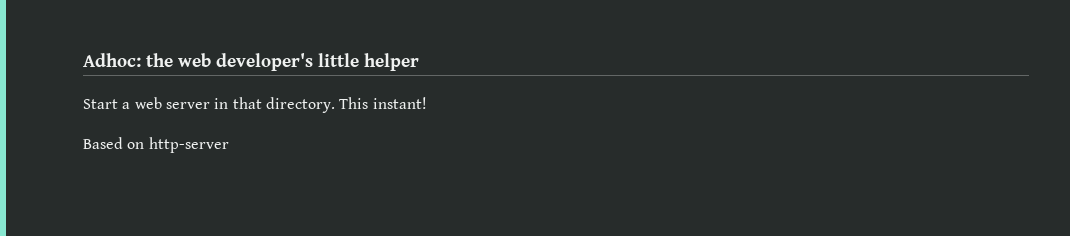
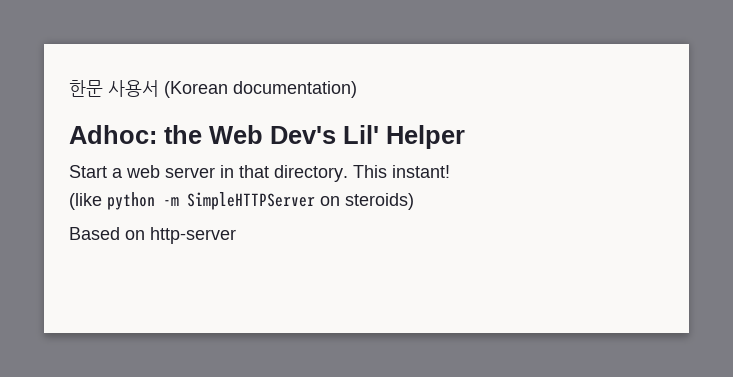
[83,53,419,71] Adhoc: the web developer's little helper -> [69,80,357,98] [69,125,465,149] 한문 사용서 (Korean documentation) // Adhoc: the Web Dev's Lil' Helper
(427, 103) none -> [69,192,414,210] // (like python -m SimpleHTTPServer on steroids)

